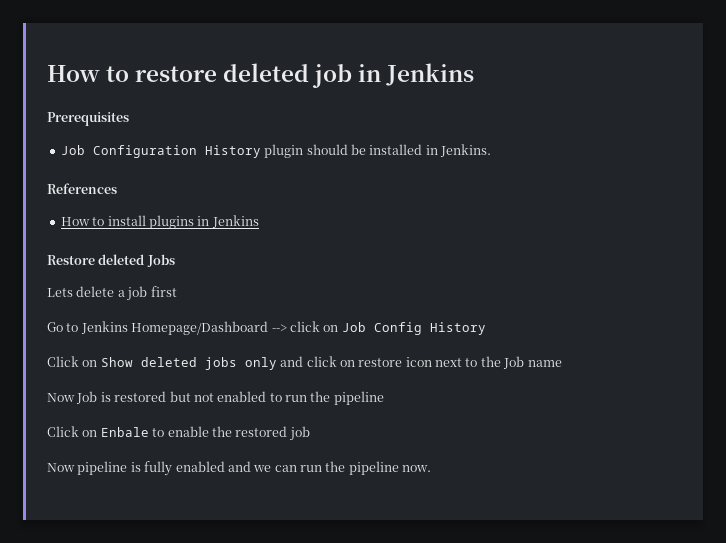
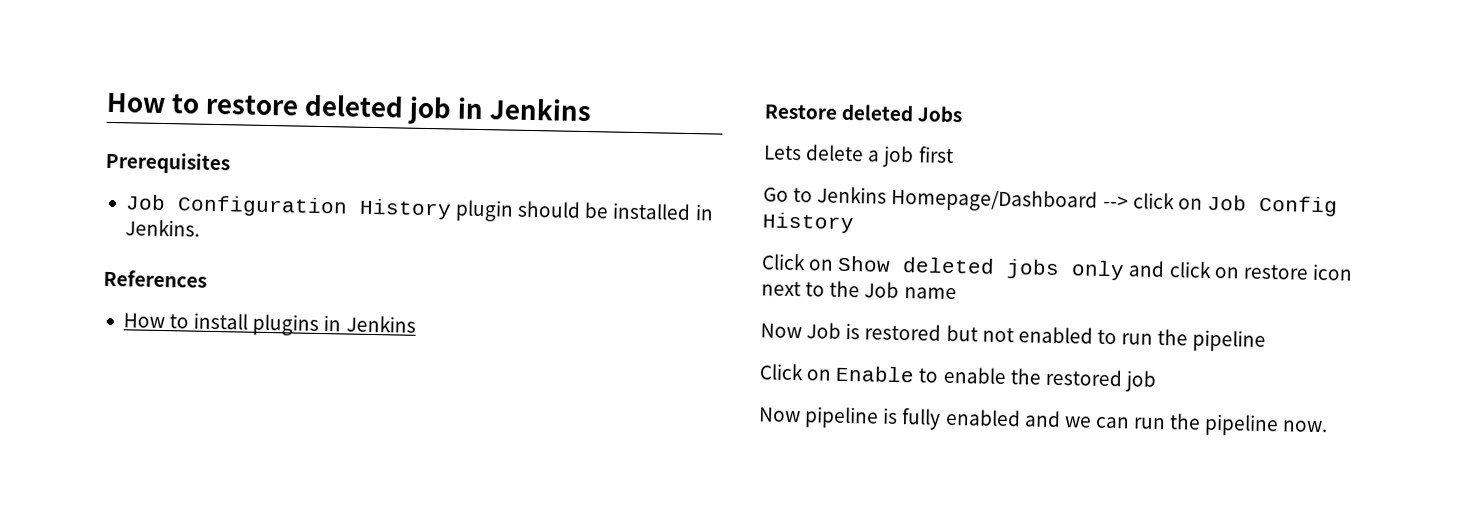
[100,427,149,437] Enbale -> [835,365,916,383] Enable

